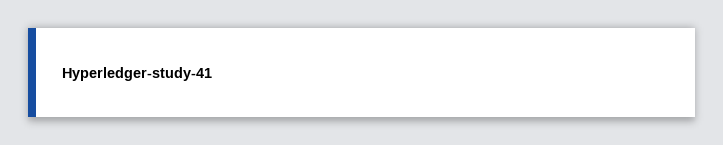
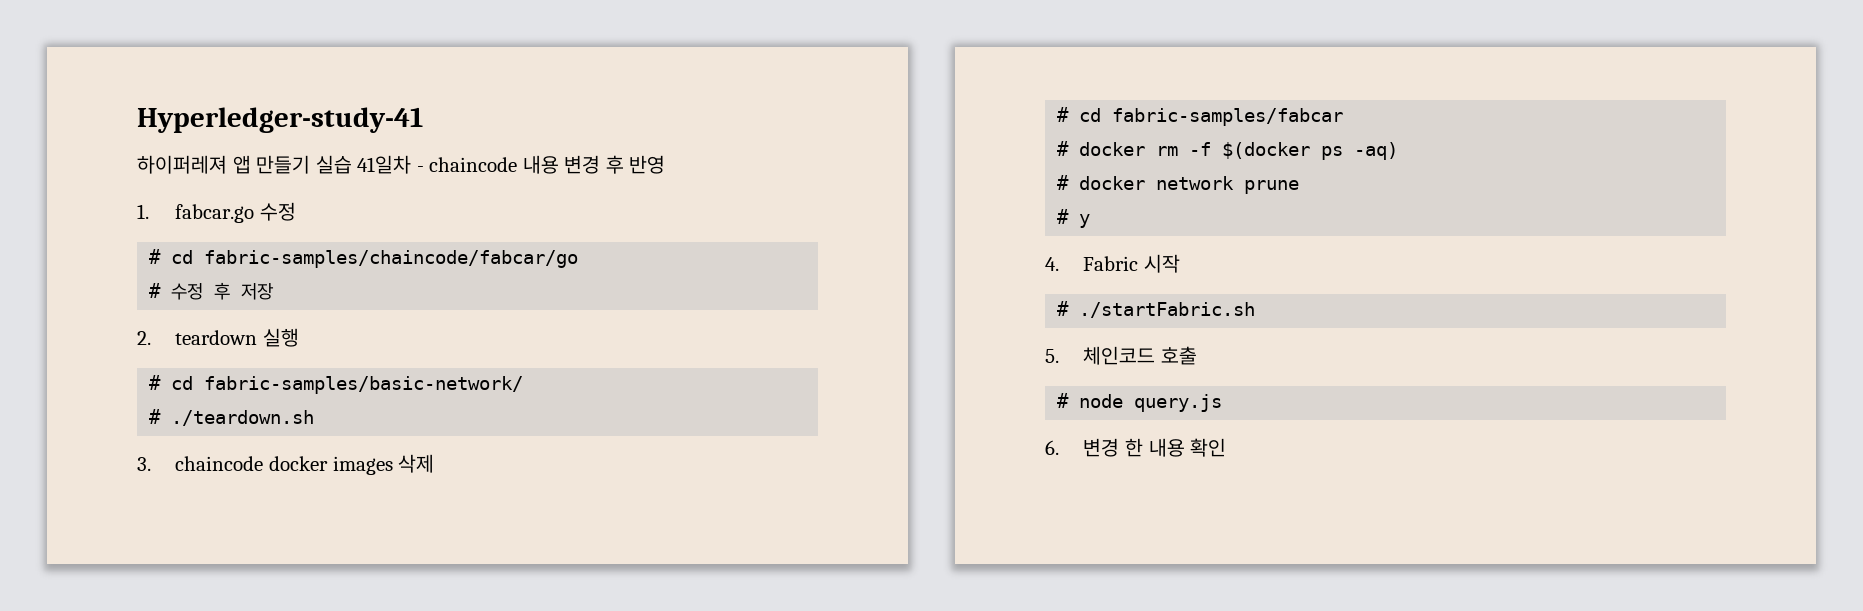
(212, 74) none -> [137,155,666,174] [137,202,297,223] [149,249,579,268] [149,282,275,300] [137,328,300,347] [149,375,524,394] [149,409,315,426] [137,454,435,475] [1057,107,1344,126] [1057,141,1399,160] [1057,175,1300,194] [1057,209,1091,228] [1045,254,1181,273] [1057,301,1256,318] [1045,346,1198,365] [1057,393,1223,412] [1045,438,1227,457] // 하이퍼레져 앱 만들기 실습 41일차 - chaincode 내용 변경 후 반영 // 1. fabcar.go 수정 // # cd fabric-samples/chaincode/fabcar/go // # 수정 후 저장 // 2. teardown 실행 // # cd fabric-samples/basic-network/ // # ./teardown.sh // 3. chaincode docker images 삭제 // # cd fabric-samples/fabcar // # docker rm -f $(docker ps -aq) // # docker network prune // # y // 4. Fabric 시작 // # ./startFabric.sh // 5. 체인코드 호출 // # node query.js // 6. 변경 한 내용 확인

